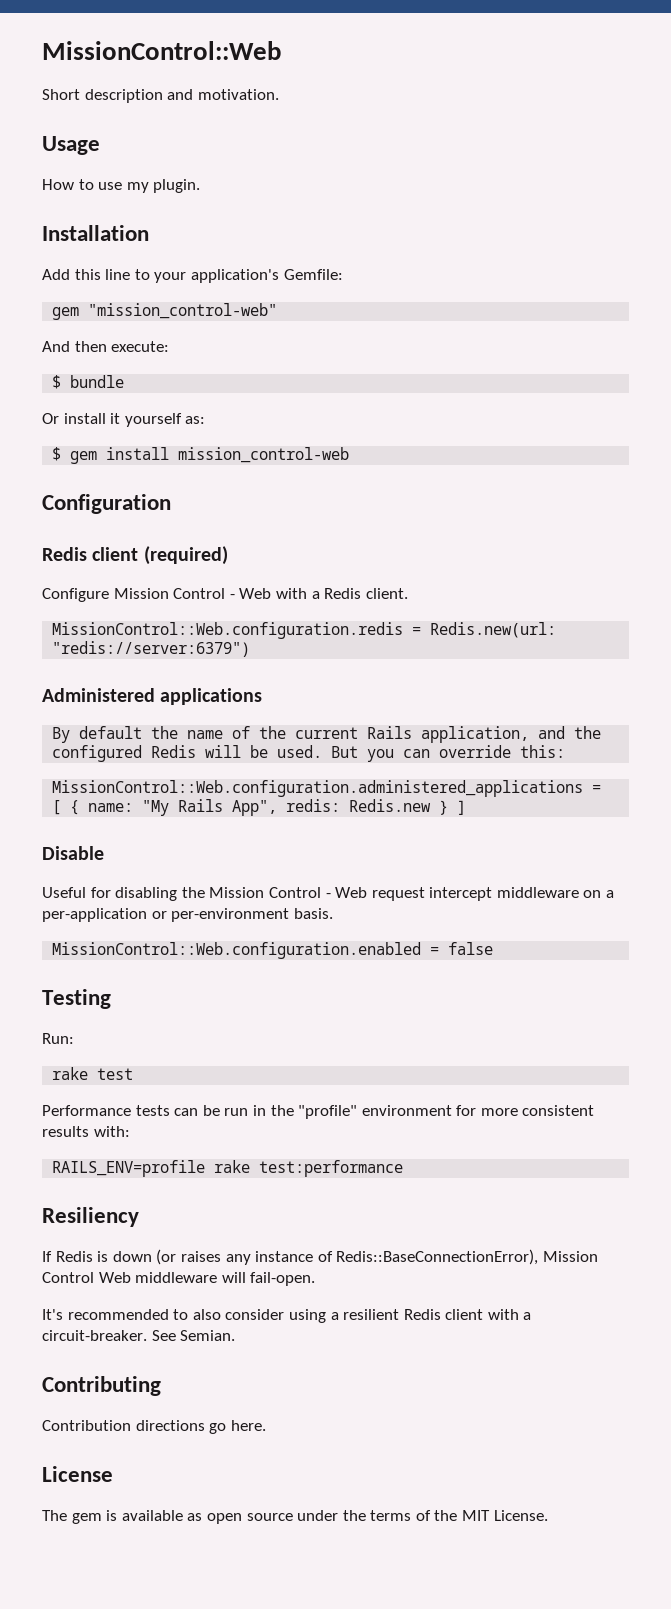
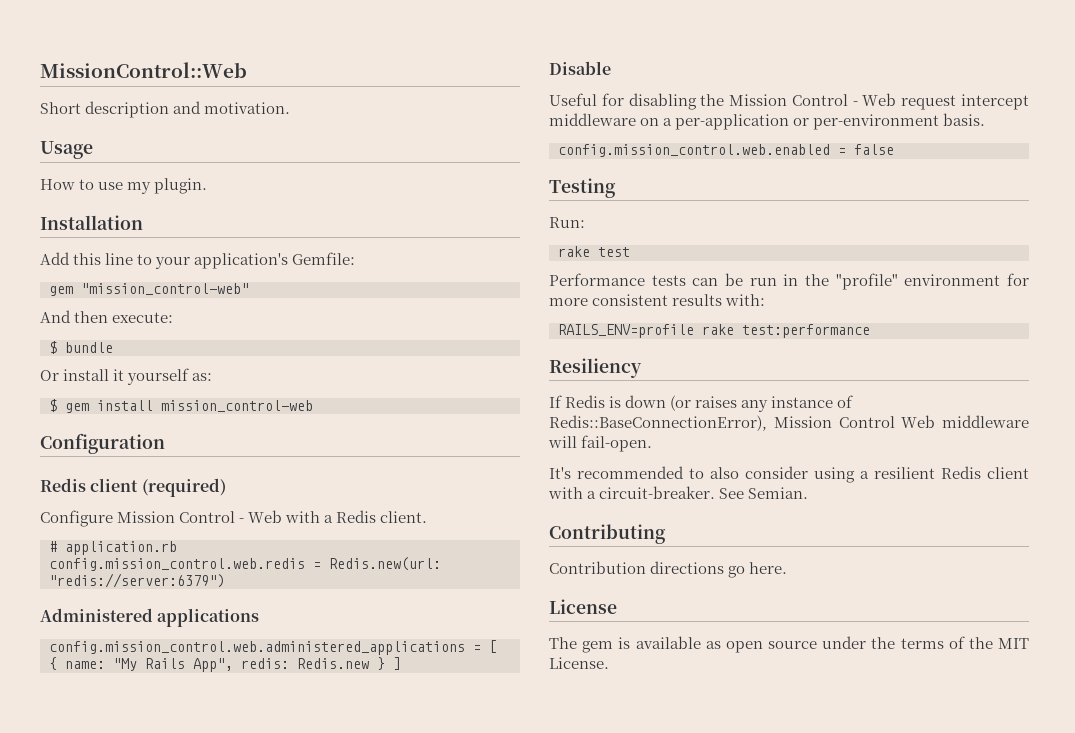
[52,622,404,639] MissionControl::Web.configuration.redis -> [49,541,177,555] [49,558,305,571] # application.rb // config.mission_control.web.redis
[52,726,602,743] [52,745,566,762] [52,780,584,797] By default the name of the current Rails application, and the configured Redis will be used. But you can override this: // MissionControl::Web.configuration.administered_applications -> [49,641,465,655] config.mission_control.web.administered_applications
[52,942,422,959] MissionControl::Web.configuration.enabled -> [558,144,830,157] config.mission_control.web.enabled

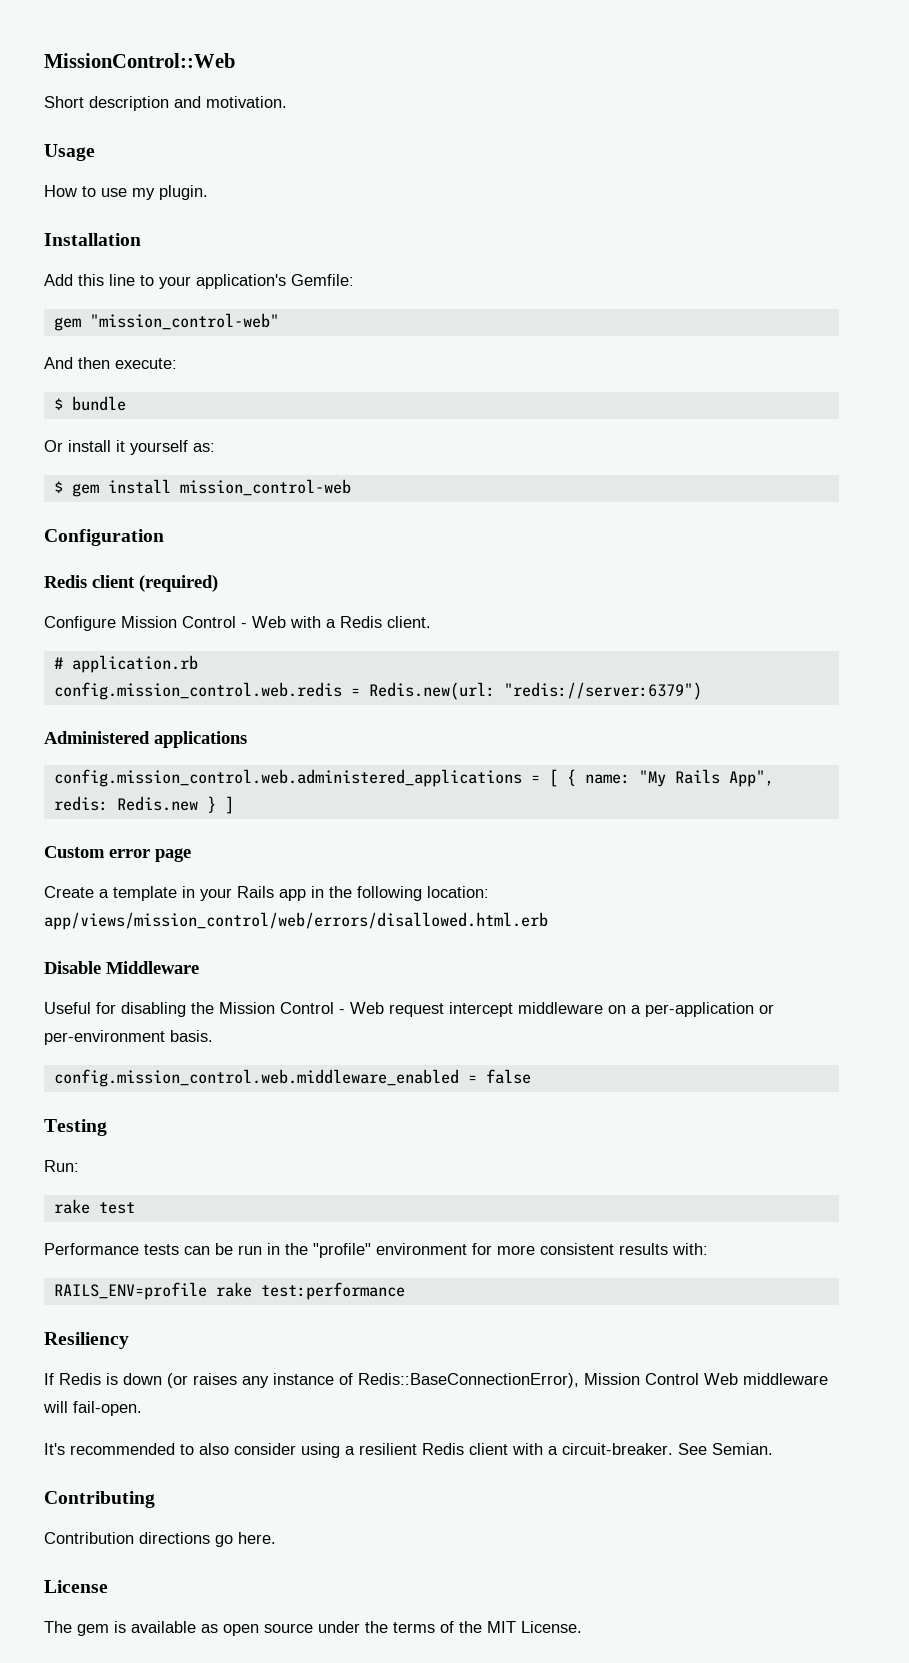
(401, 663) none -> [44,846,191,862] [44,886,489,901] [44,912,548,930] // Custom error page // Create a template in your Rails app in the following location: app/views/mission_control/web/errors/disallowed.html.erb
(611, 68) none -> [106,961,199,974] Middleware
[558,144,830,157] config.mission_control.web.enabled -> [53,1069,459,1087] config.mission_control.web.middleware_enabled

